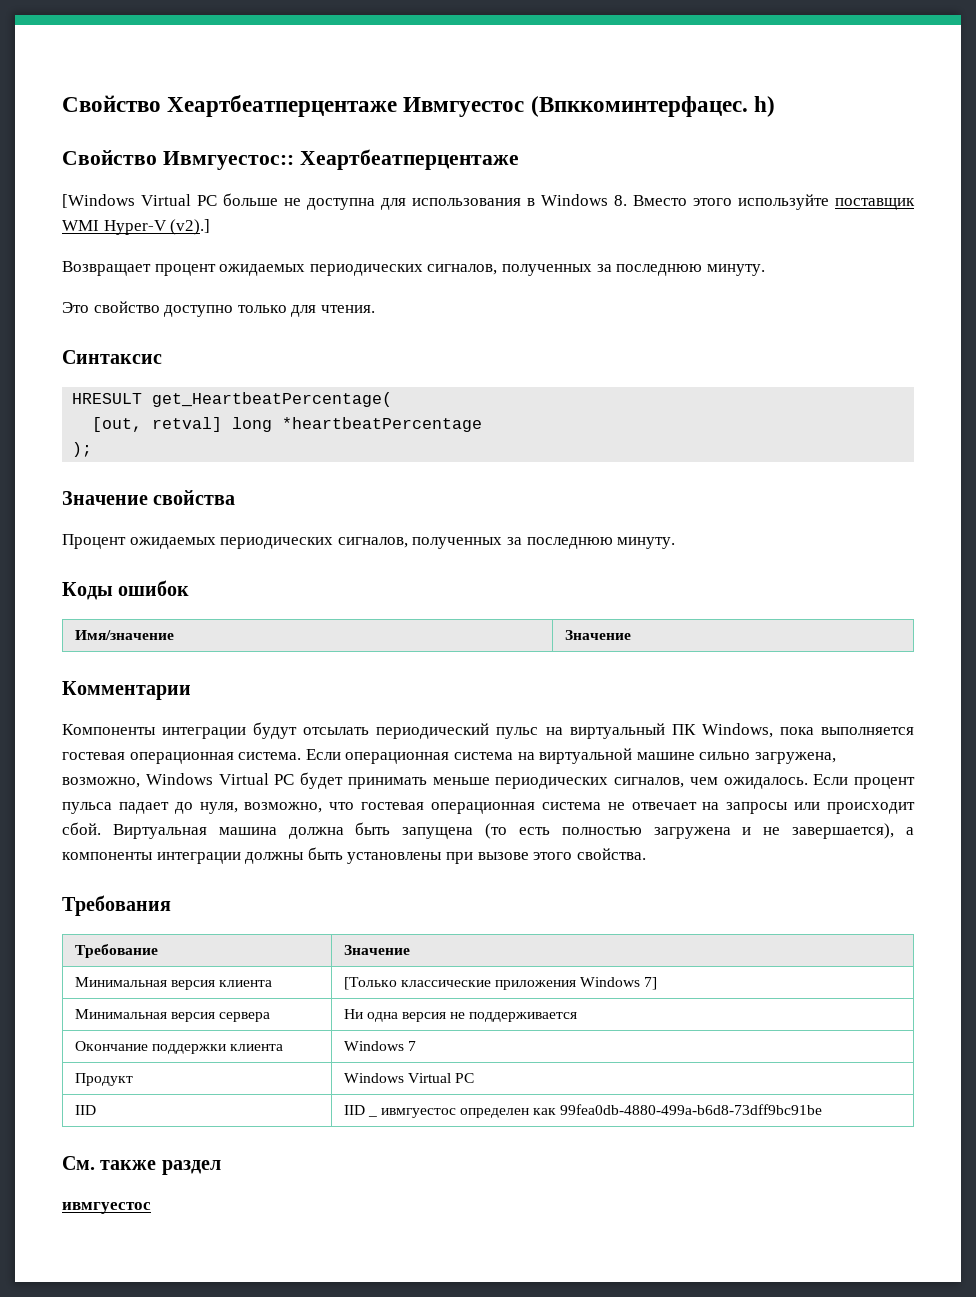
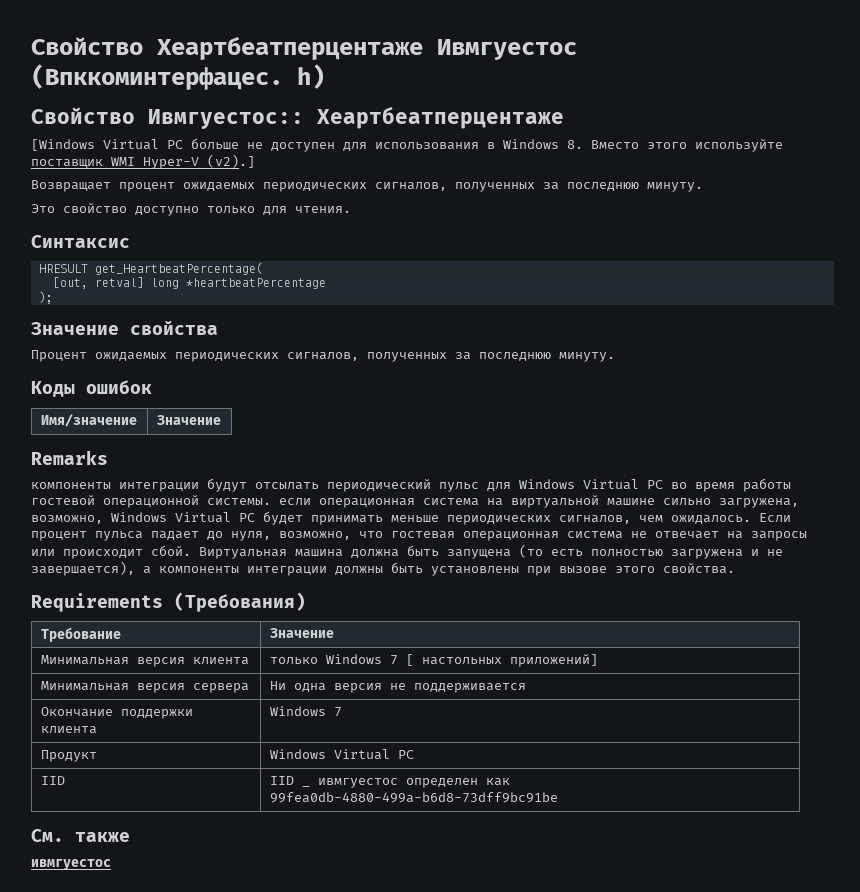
[307,198,375,210] доступна -> [271,142,335,152] доступен
[62,681,191,700] [62,724,156,735] Комментарии // Компоненты -> [31,450,108,465] [31,482,111,489] Remarks // компоненты
[545,723,914,739] [62,749,341,764] на виртуальный ПК Windows, пока выполняется гостевая операционная система. Если -> [487,478,791,492] [31,495,311,508] для Windows Virtual PC во время работы гостевой операционной системы. если
[62,895,171,916] Требования -> [31,592,306,612] Requirements (Требования)
[343,977,658,990] [Только классические приложения Windows 7] -> [269,654,598,667] только Windows 7 [ настольных приложений]
[161,1160,221,1175] раздел -> (130, 837) none

